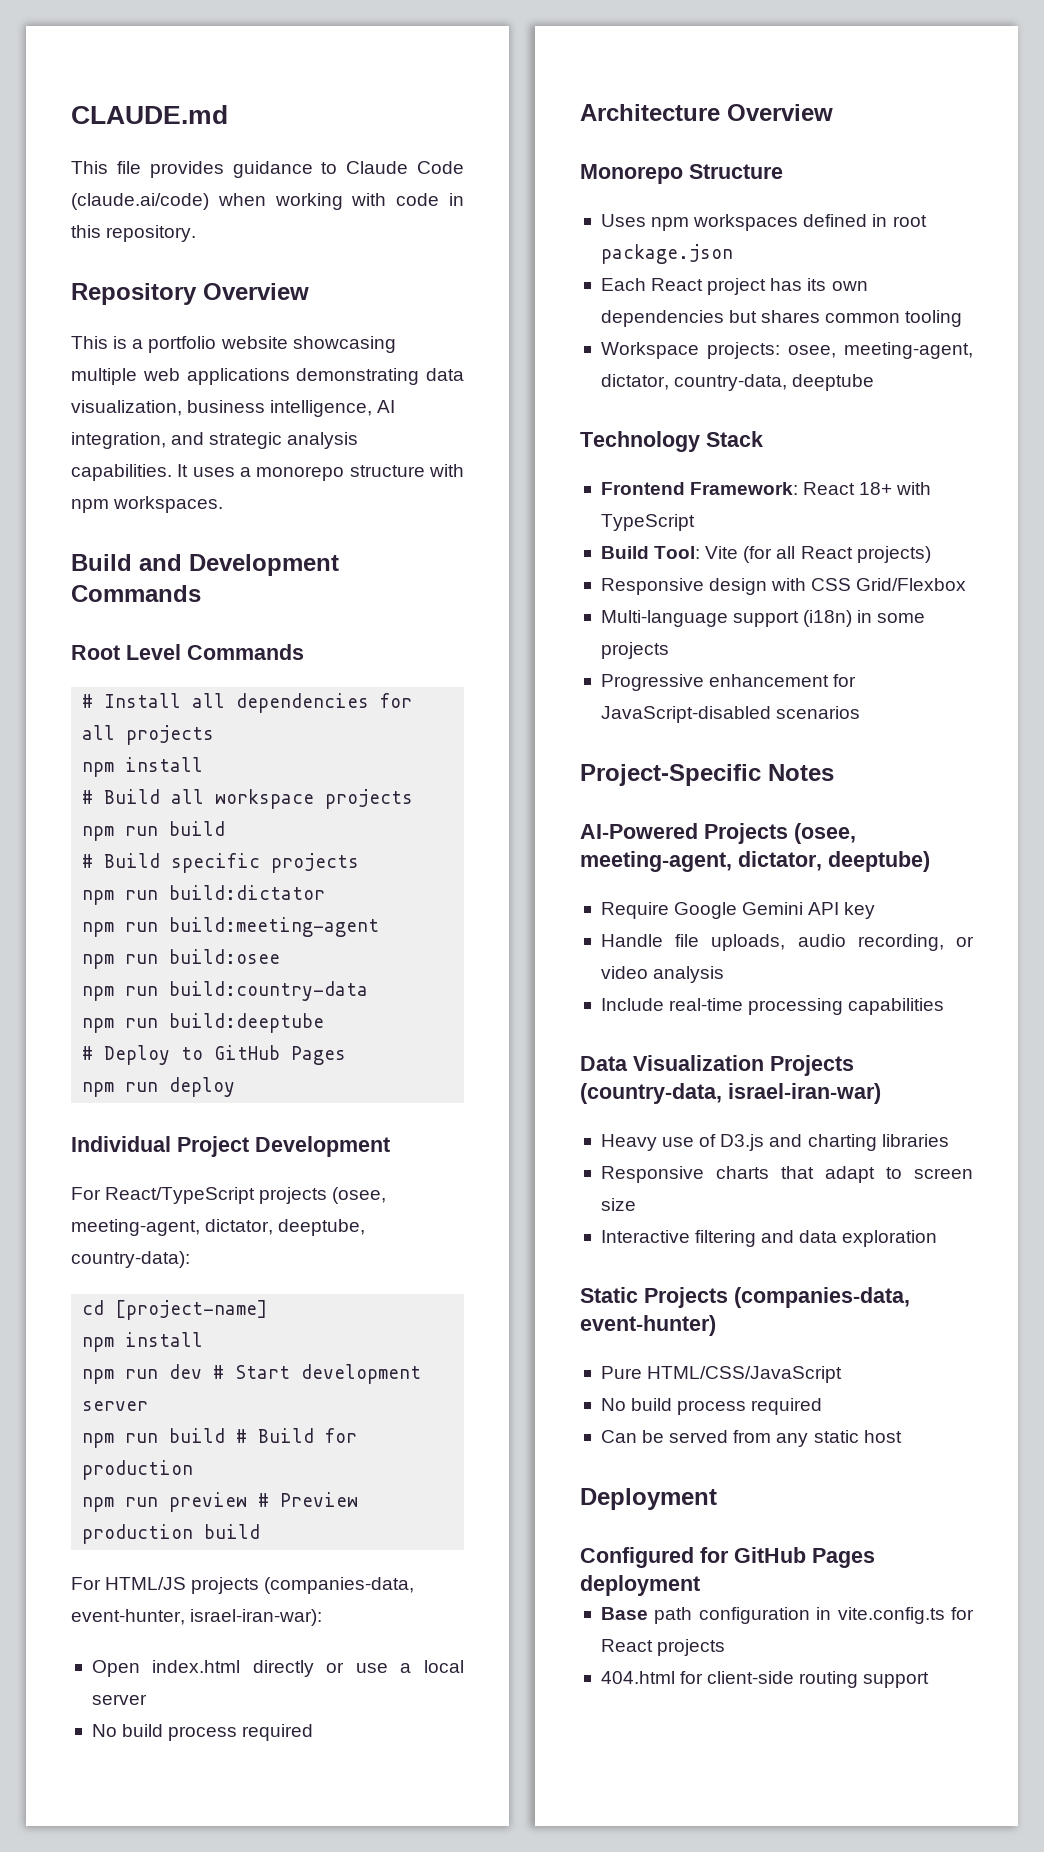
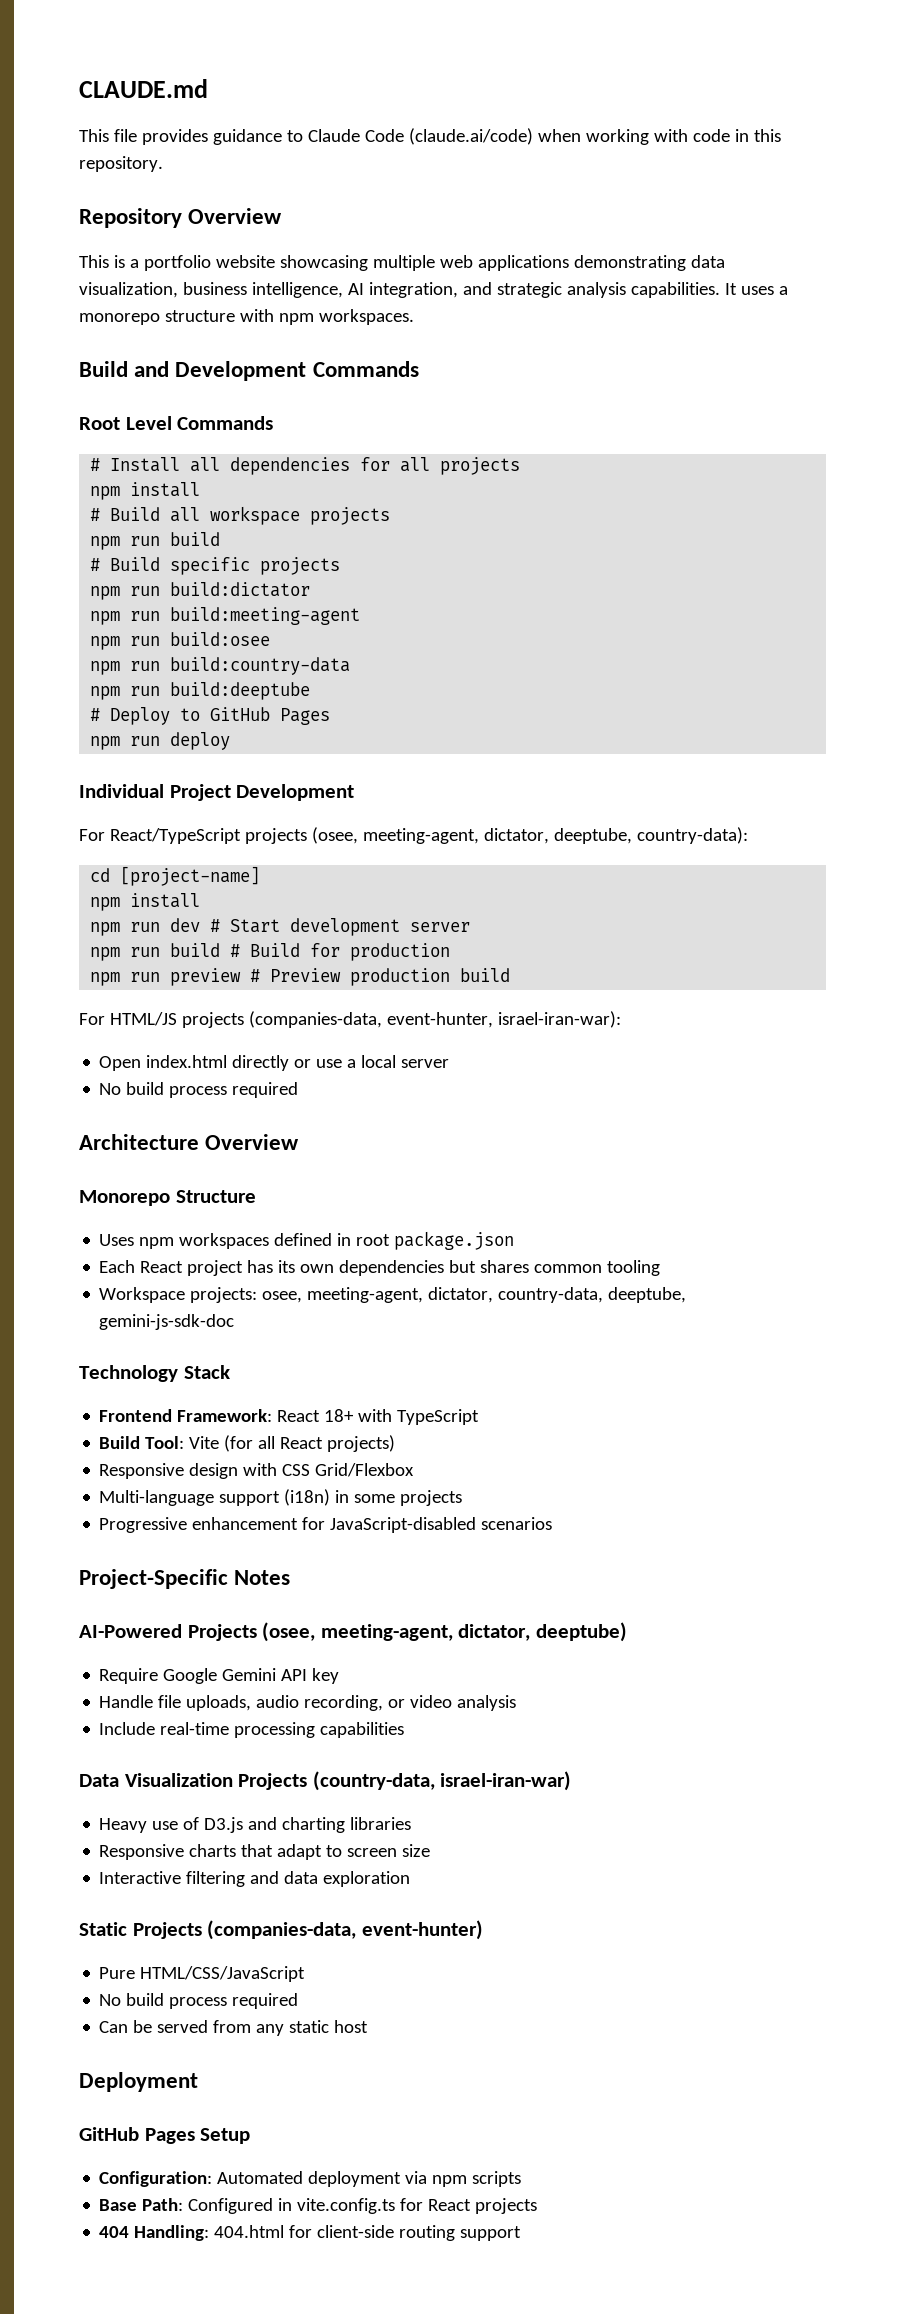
[792,374,875,391] deeptube -> [608,1287,687,1303] [99,1314,235,1330] deeptube, gemini-js-sdk-doc
[580,1547,875,1568] [580,1575,700,1596] Configured for GitHub Pages deployment -> [79,2127,251,2144] [99,2171,522,2187] GitHub Pages Setup // Configuration: Automated deployment via npm scripts
[654,1607,810,1624] path configuration -> [142,2198,274,2214] Path: Configured
(726, 1647) none -> [99,2225,210,2241] 404 Handling:

